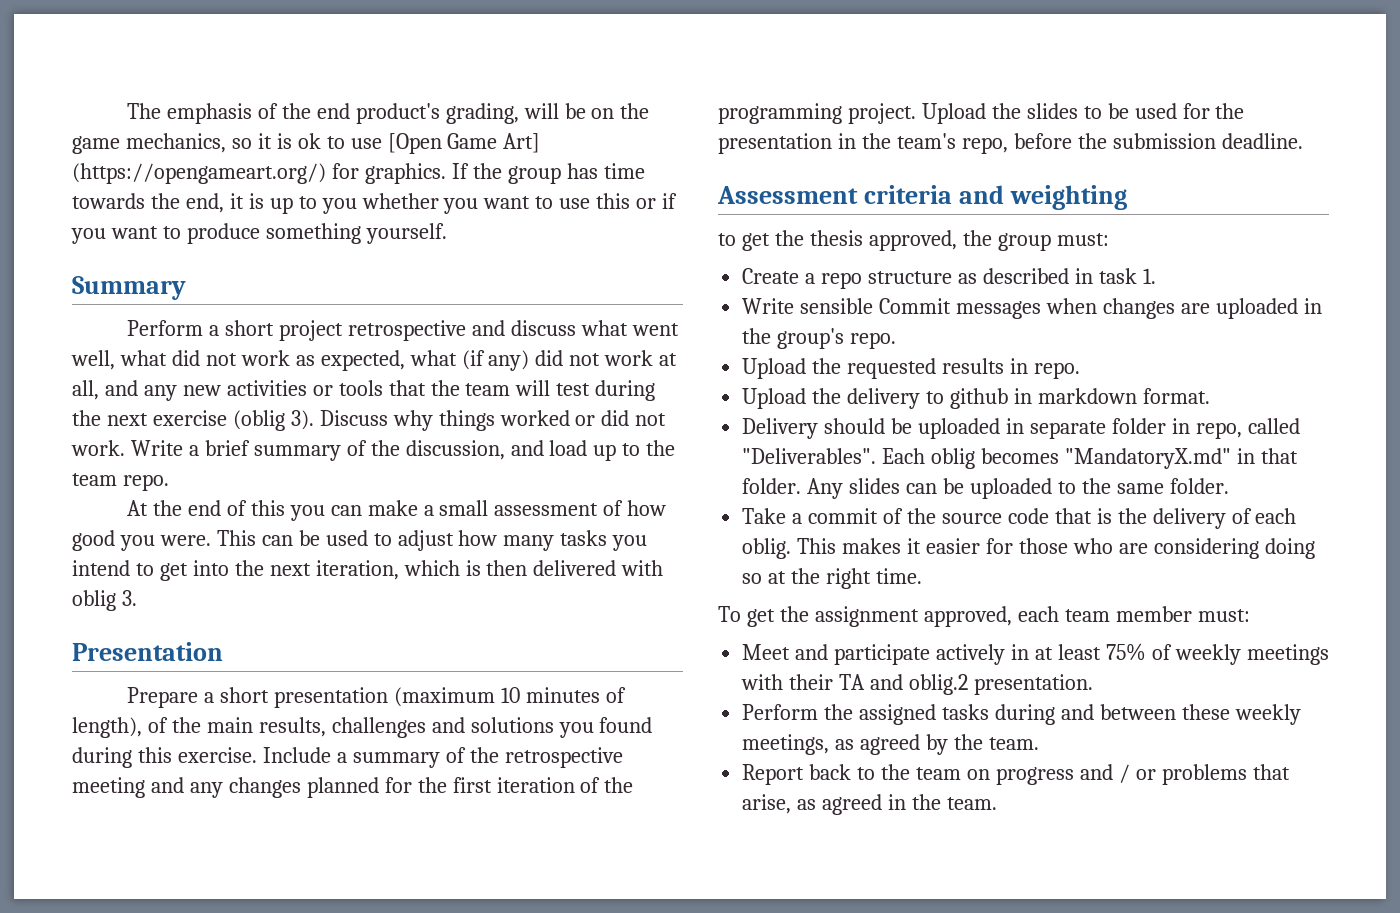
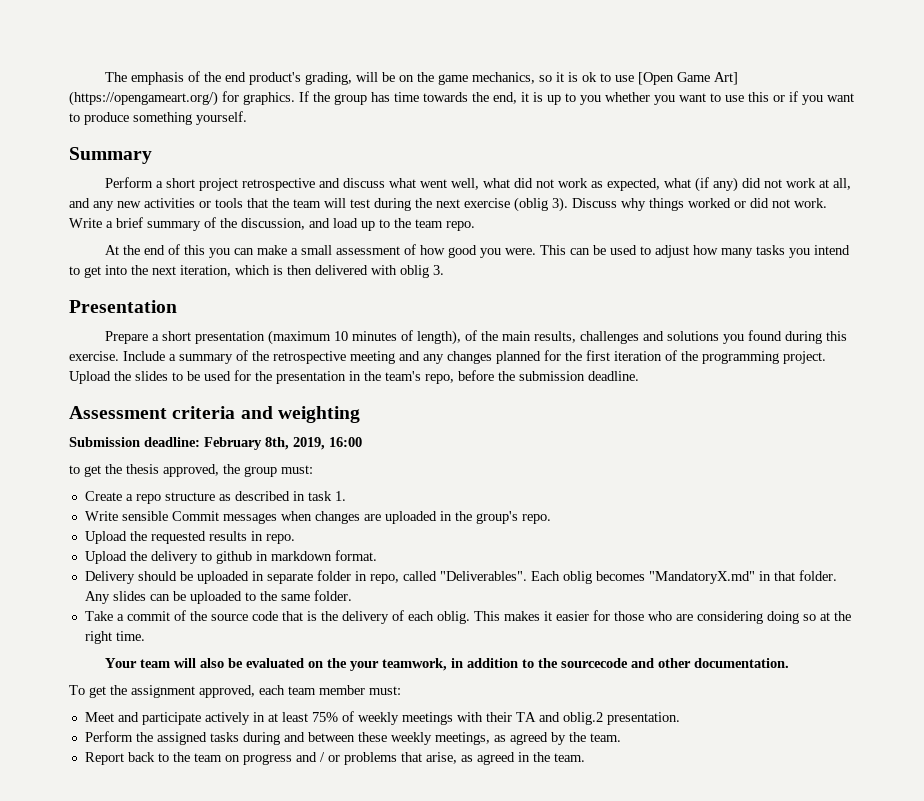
(1127, 197) none -> [69,437,362,450] // Submission deadline: February 8th, 2019, 16:00
(922, 576) none -> [104,658,789,671] // Your team will also be evaluated on the your teamwork, in addition to the sourcecode and other documentation.

